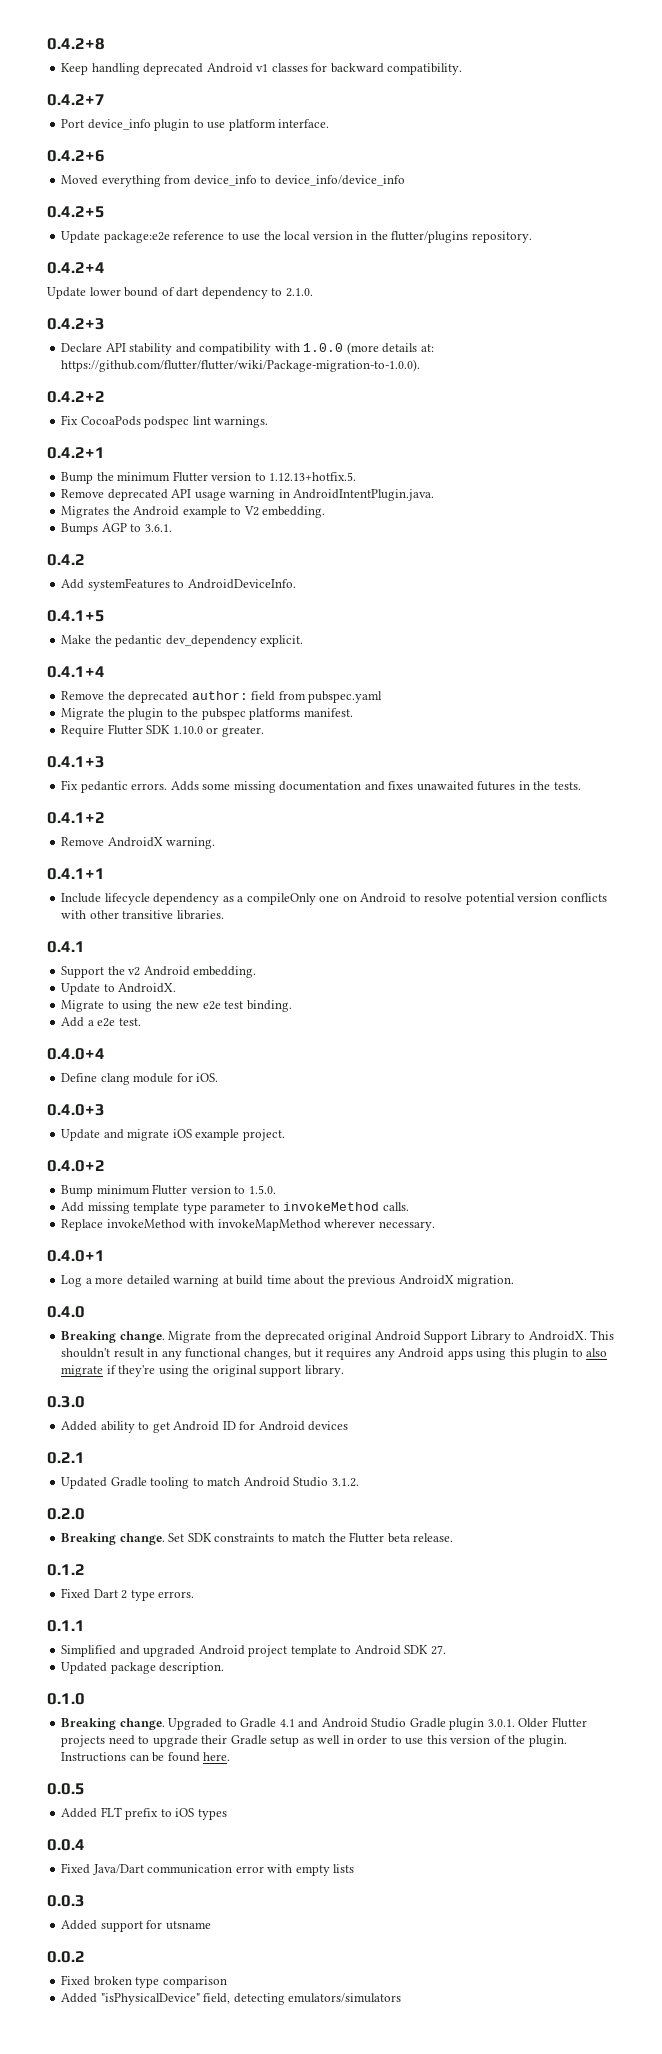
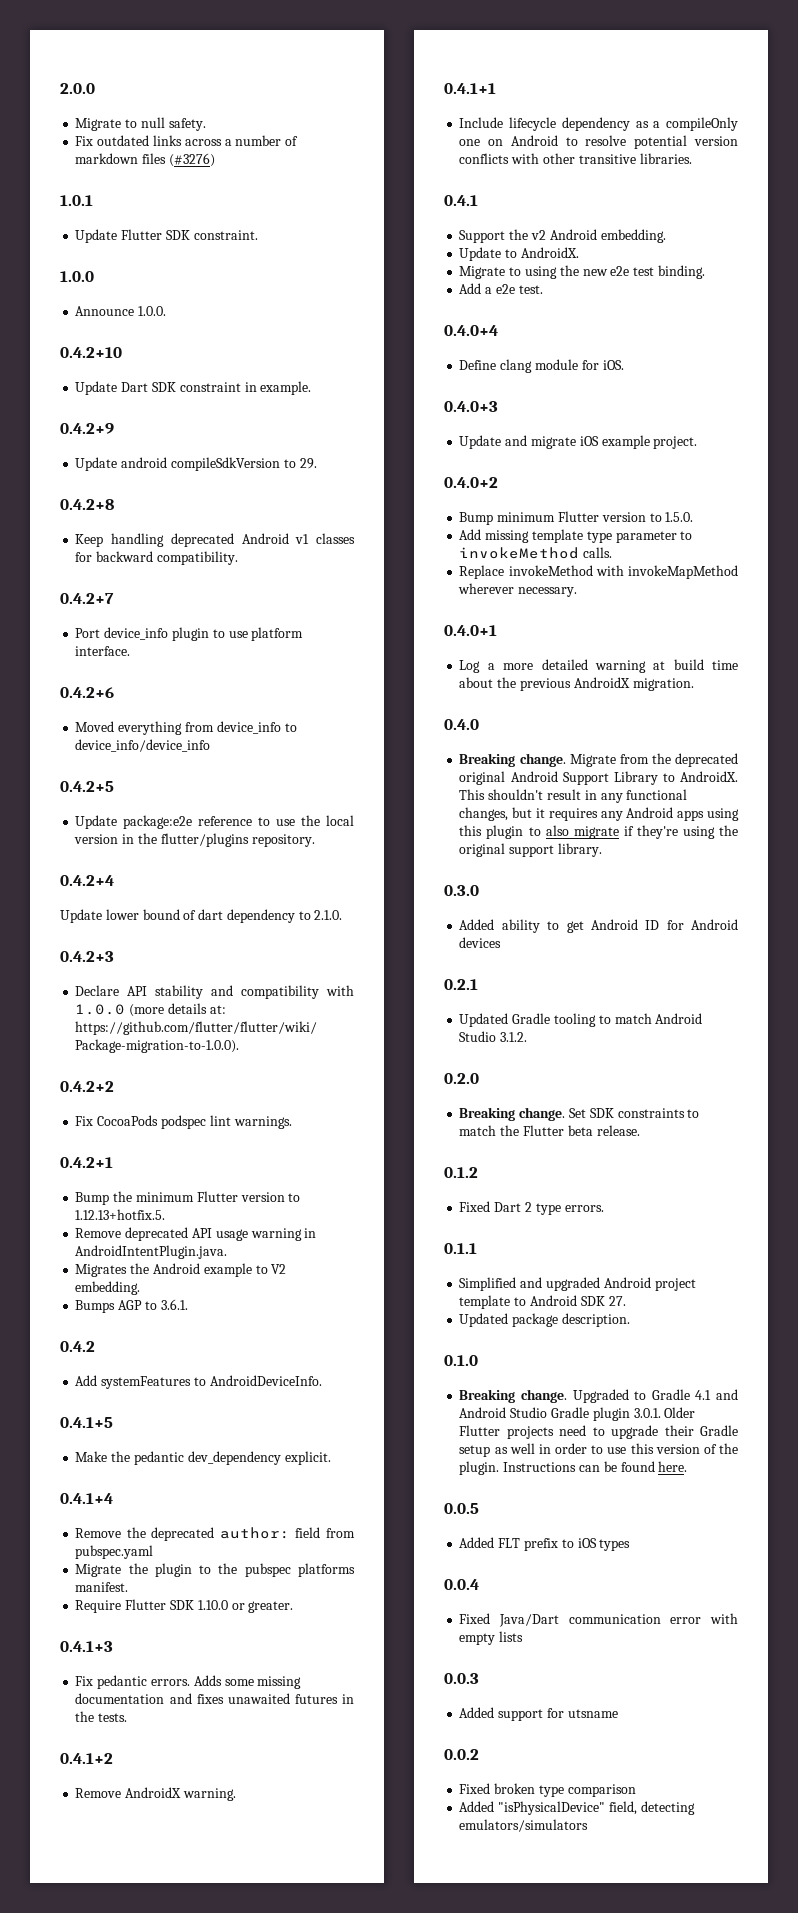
(47, 44) none -> [60,83,95,94] [75,117,206,131] [75,135,299,146] [75,153,215,167] [60,195,93,206] [75,229,258,243] [60,271,94,282] [75,306,167,316] [60,347,122,358] [75,381,312,395] [60,423,114,434] [75,457,317,471] 2.0.0 // Migrate to null safety. // Fix outdated links across a number of markdown files (#3276) // 1.0.1 // Update Flutter SDK constraint. // 1.0.0 // Announce 1.0.0. // 0.4.2+10 // Update Dart SDK constraint in example. // 0.4.2+9 // Update android compileSdkVersion to 29. //

